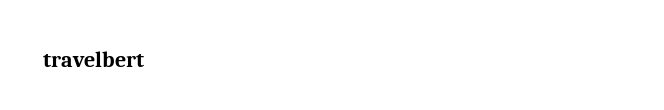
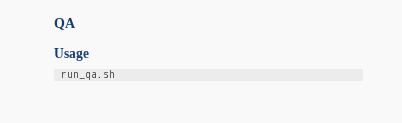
[43,51,144,67] travelbert -> [54,18,76,30] [54,48,89,61] [60,70,115,80] QA // Usage // run_qa.sh

